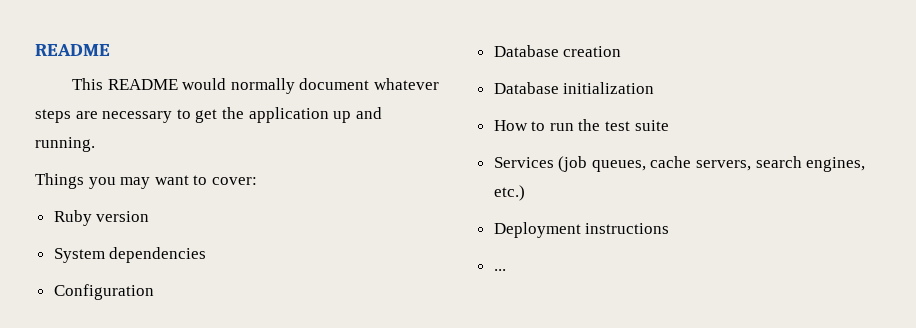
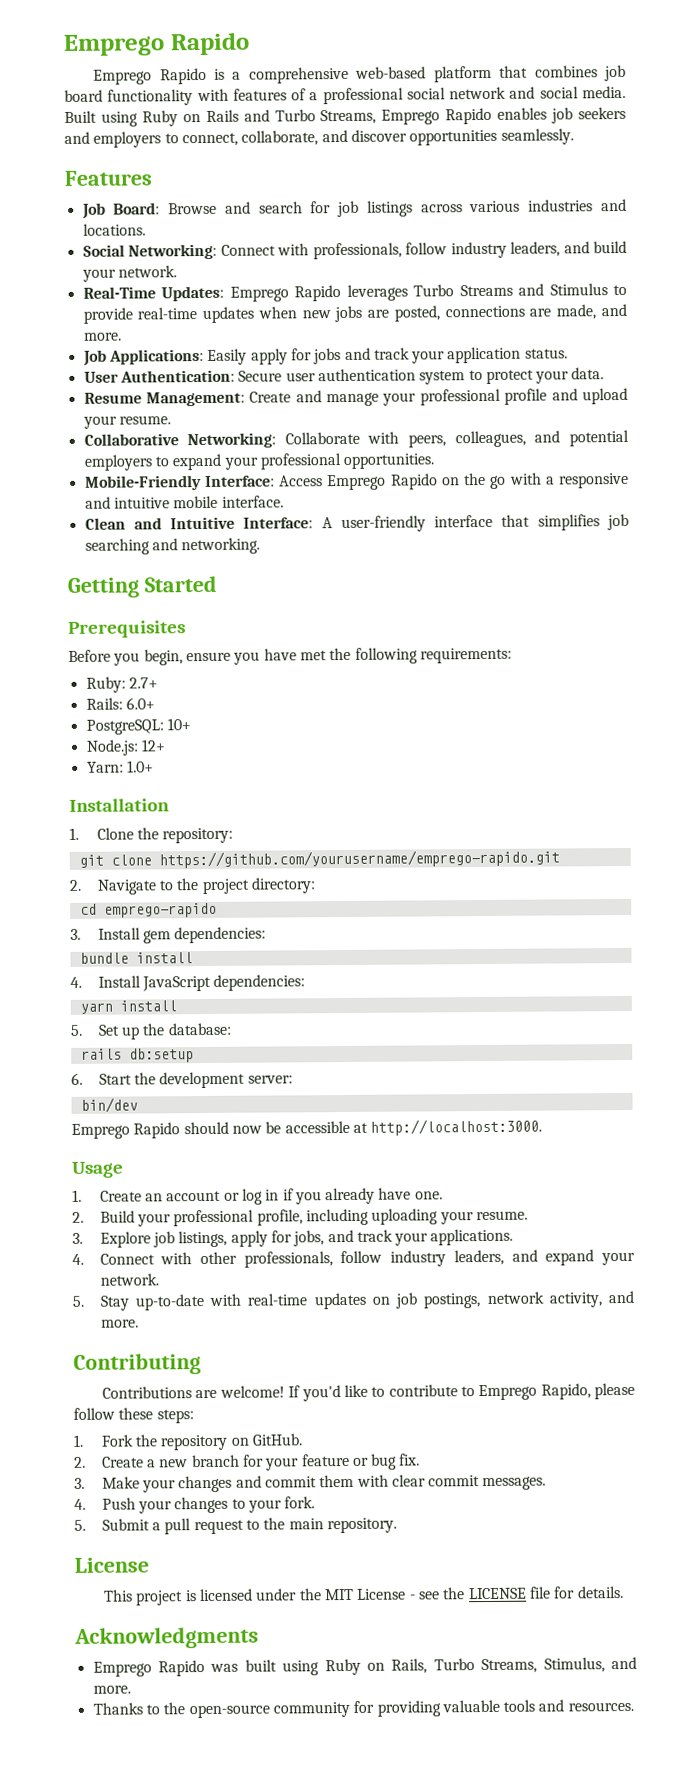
[35,44,110,56] [72,78,439,94] [35,107,382,123] [35,137,95,152] [35,173,257,189] [53,210,150,226] [53,247,207,263] [53,284,154,300] [493,45,622,57] [493,82,655,94] [493,119,669,131] [493,156,866,172] [493,185,525,201] [493,222,670,238] [493,269,506,271] README // This README would normally document whatever steps are necessary to get the application up and running. // Things you may want to cover: // Ruby version // System dependencies // Configuration // Database creation // Database initialization // How to run the test suite // Services (job queues, cache servers, search engines, etc.) // Deployment instructions // ... -> [63,32,250,56] [93,64,626,85] [64,85,626,106] [64,106,626,127] [64,128,574,148] [64,170,152,186] [81,198,627,219] [82,223,146,236] [82,240,627,260] [81,265,177,282] [82,283,627,302] [82,303,627,324] [83,332,122,341] [82,346,568,366] [83,367,605,385] [83,387,628,407] [82,415,171,429] [83,429,629,449] [83,453,435,471] [84,472,629,491] [84,495,284,509] [84,513,629,533] [84,537,261,555] [67,575,217,598] [68,620,186,638] [68,647,512,666] [85,676,158,693] [85,697,155,710] [85,718,191,735] [85,739,166,756] [86,760,154,773] [69,798,170,812] [69,827,234,844] [78,849,560,869] [69,877,316,895] [79,902,217,918] [70,926,267,944] [79,952,193,964] [70,974,306,992] [79,1000,177,1014] [70,1022,232,1040] [80,1048,194,1063] [71,1071,293,1089] [80,1097,138,1113] [71,1118,543,1139] [71,1161,124,1178] [72,1187,443,1205] [72,1208,528,1227] [72,1228,514,1248] [72,1249,636,1268] [99,1273,159,1286] [72,1290,634,1311] [100,1319,139,1328] [73,1353,201,1375] [102,1382,635,1402] [73,1407,194,1424] [73,1433,302,1451] [74,1453,421,1471] [74,1474,547,1493] [74,1496,316,1514] [74,1517,397,1535] [74,1557,149,1573] [104,1586,624,1606] [74,1626,259,1649] [92,1656,637,1677] [92,1685,131,1694] [92,1699,634,1719] Emprego Rapido // Emprego Rapido is a comprehensive web-based platform that combines job board functionality with features of a professional social network and social media. Built using Ruby on Rails and Turbo Streams, Emprego Rapido enables job seekers and employers to connect, collaborate, and discover opportunities seamlessly. // Features // Job Board: Browse and search for job listings across various industries and locations. // Social Networking: Connect with professionals, follow industry leaders, and build your network. // Real-Time Updates: Emprego Rapido leverages Turbo Streams and Stimulus to provide real-time updates when new jobs are posted, connections are made, and more. // Job Applications: Easily apply for jobs and track your application status. // User Authentication: Secure user authentication system to protect your data. // Resume Management: Create and manage your professional profile and upload your resume. // Collaborative Networking: Collaborate with peers, colleagues, and potential employers to expand your professional opportunities. // Mobile-Friendly Interface: Access Emprego Rapido on the go with a responsive and intuitive mobile interface. // Clean and Intuitive Interface: A user-friendly interface that simplifies job searching and networking. // Getting Started // Prerequisites // Before you begin, ensure you have met the following requirements: // Ruby: 2.7+ // Rails: 6.0+ // PostgreSQL: 10+ // Node.js: 12+ // Yarn: 1.0+ // Installation // 1. Clone the repository: // git clone https://github.com/yourusername/emprego-rapido.git // 2. Navigate to the project directory: // cd emprego-rapido // 3. Install gem dependencies: // bundle install // 4. Install JavaScript dependencies: // yarn install // 5. Set up the database: // rails db:setup // 6. Start the development server: // bin/dev // Emprego Rapido should now be accessible at http://localhost:3000. // Usage // 1. Create an account or log in if you already have one. // 2. Build your professional profile, including uploading your resume. // 3. Explore job listings, apply for jobs, and track your applications. // 4. Connect with other professionals, follow industry leaders, and expand your network. // 5. Stay up-to-date with real-time updates on job postings, network activity, and more. // Contributing // Contributions are welcome! If you'd like to contribute to Emprego Rapido, please follow these steps: // 1. Fork the repository on GitHub. // 2. Create a new branch for your feature or bug fix. // 3. Make your changes and commit them with clear commit messages. // 4. Push your changes to your fork. // 5. Submit a pull request to the main repository. // License // This project is licensed under the MIT License - see the LICENSE file for details. // Acknowledgments // Emprego Rapido was built using Ruby on Rails, Turbo Streams, Stimulus, and more. // Thanks to the open-source community for providing valuable tools and resources.

